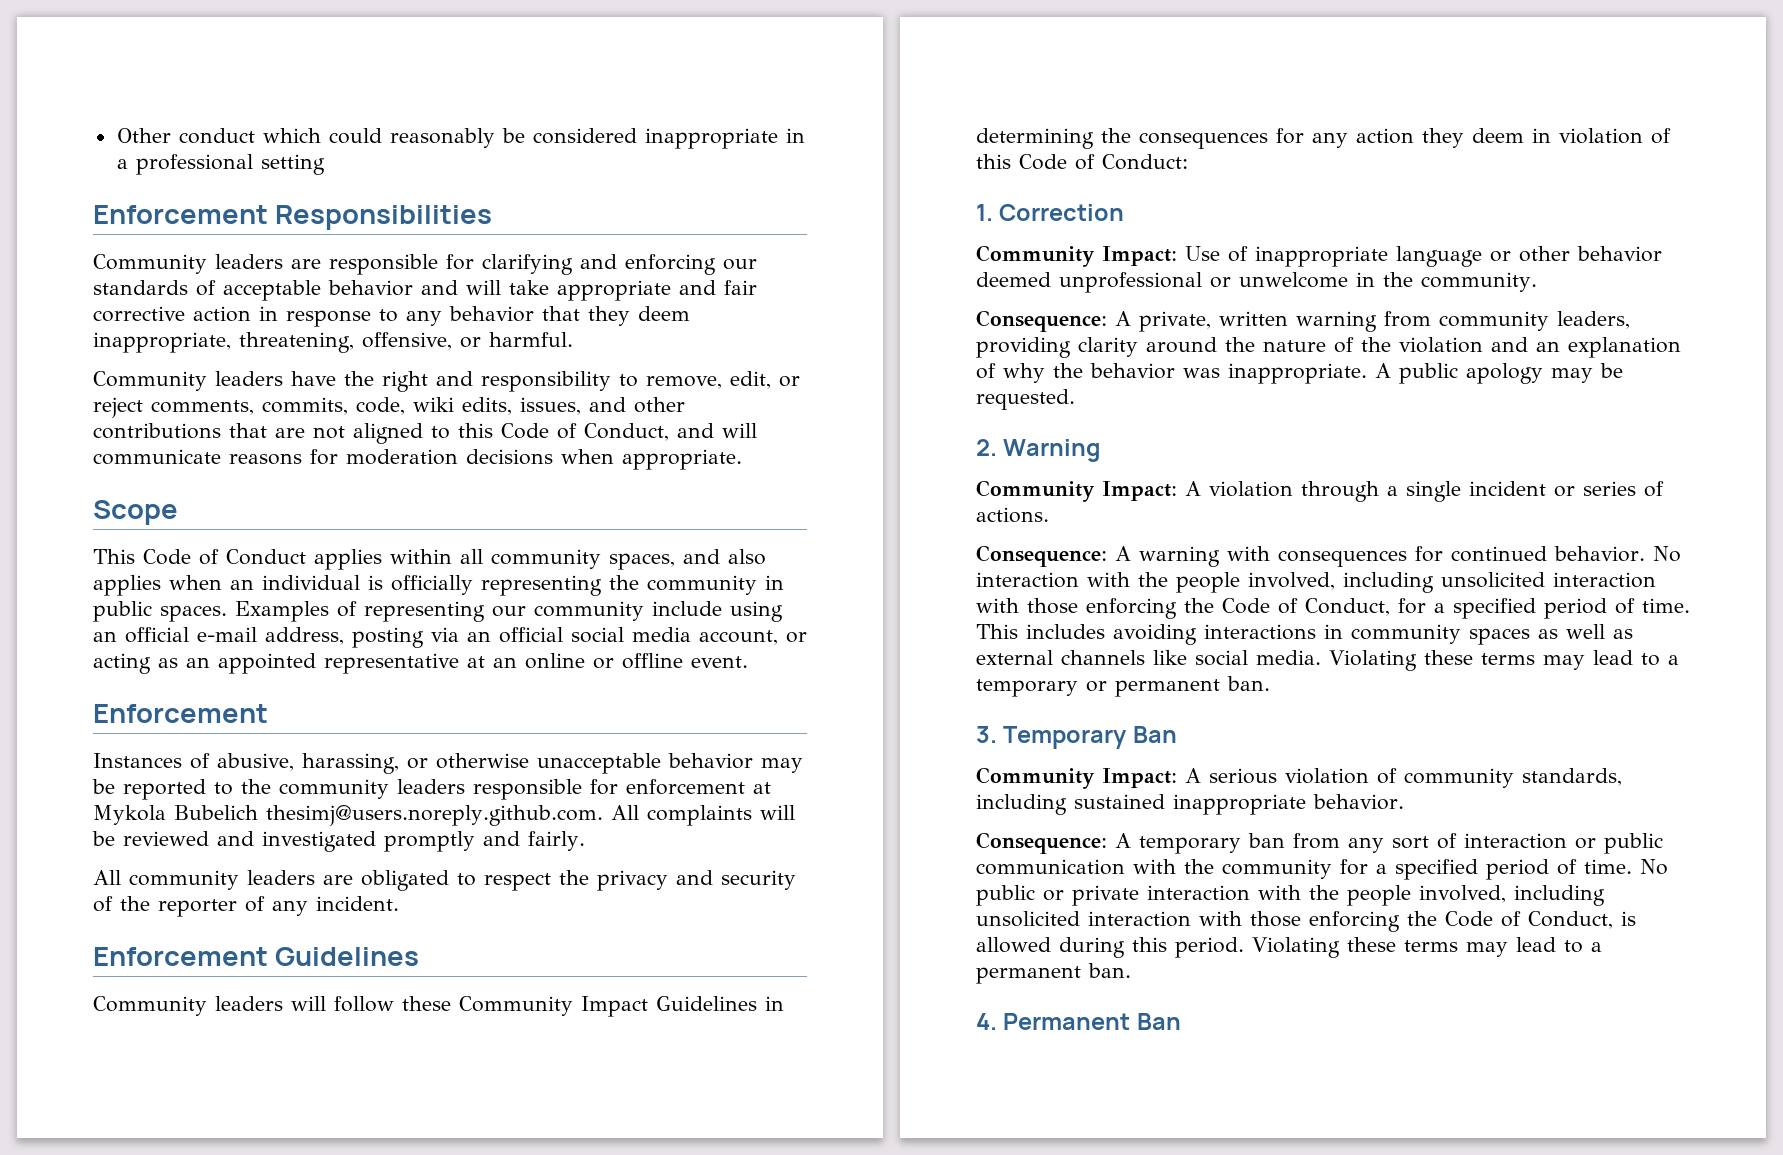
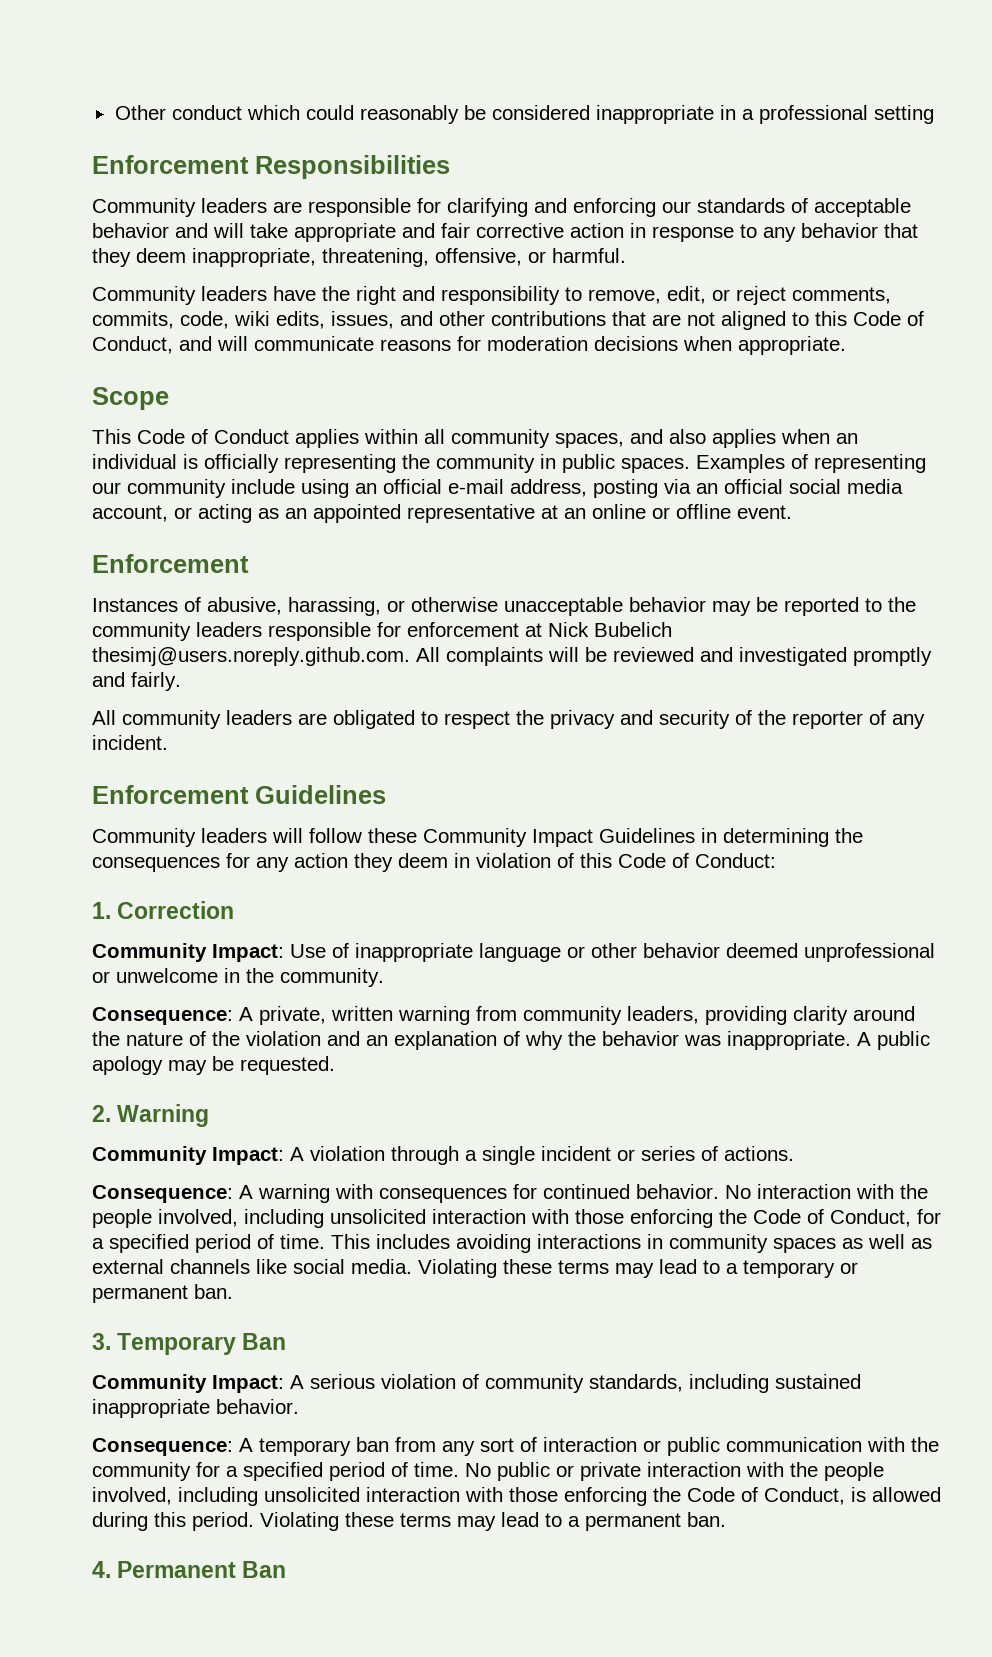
[93,805,166,825] Mykola -> [548,622,589,637] Nick

